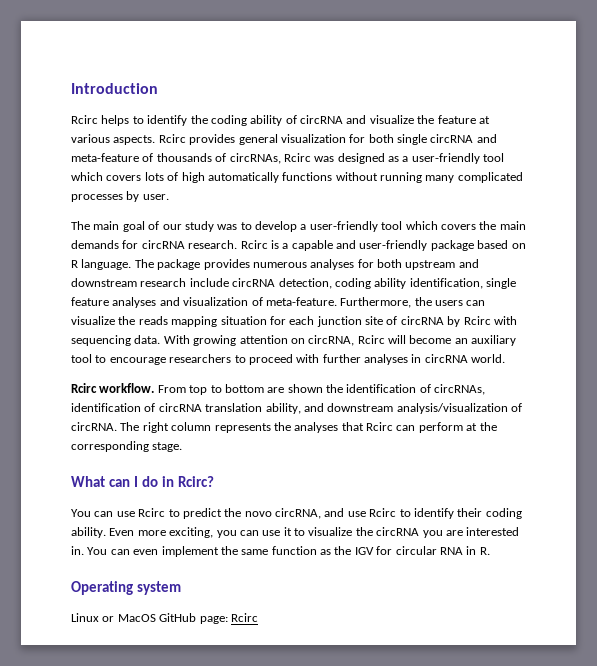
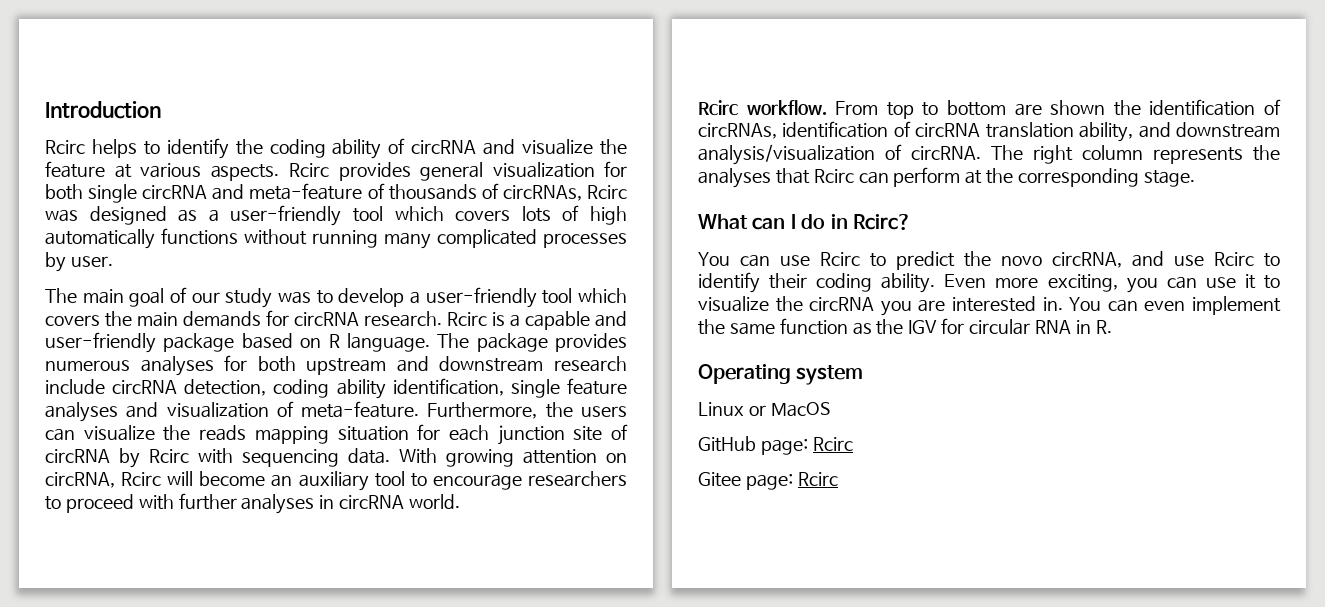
(156, 618) none -> (831, 409) //
(258, 617) none -> [698,472,838,490] // Gitee page: Rcirc

